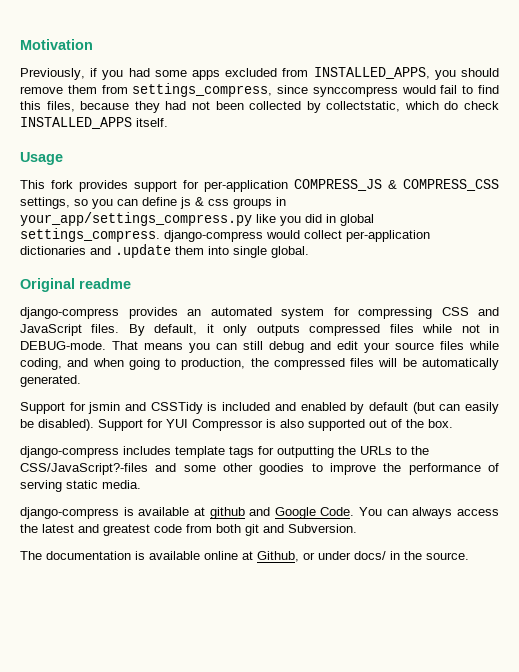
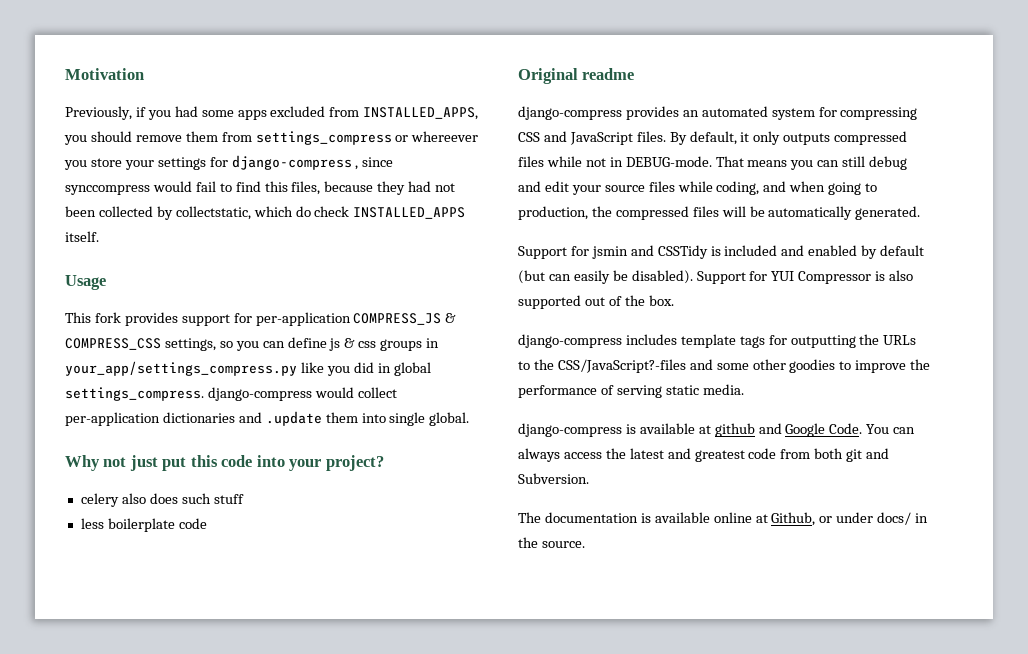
[132,83,273,97] settings_compress, -> [255,131,479,145] [64,155,359,170] settings_compress or whereever you store your settings for django-compress ,
(309, 252) none -> [65,455,384,471] [80,493,244,507] [80,518,207,532] // Why not just put this code into your project? // celery also does such stuff // less boilerplate code

